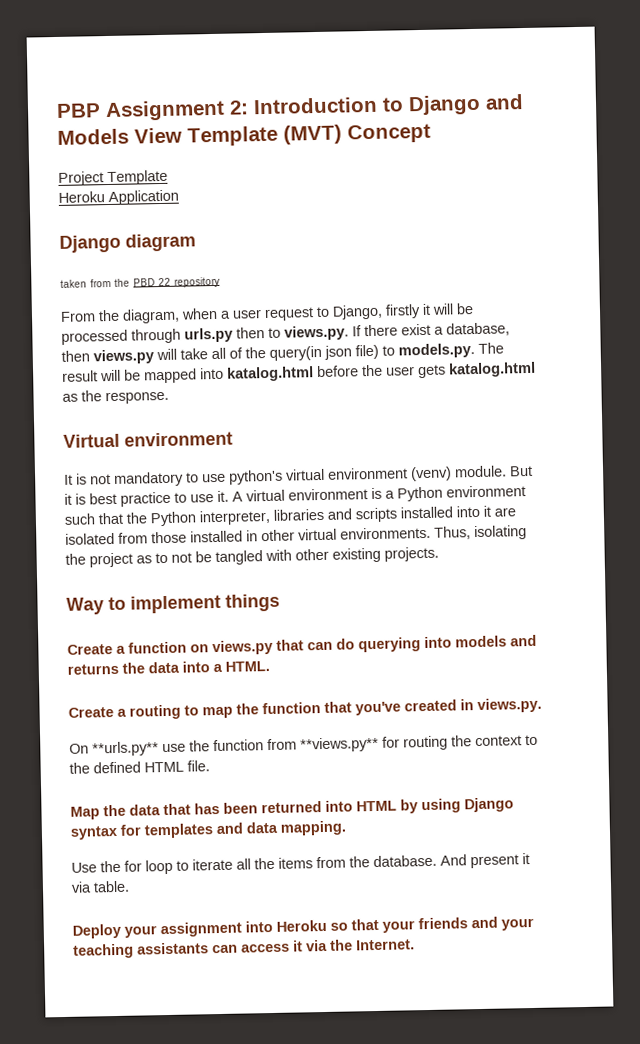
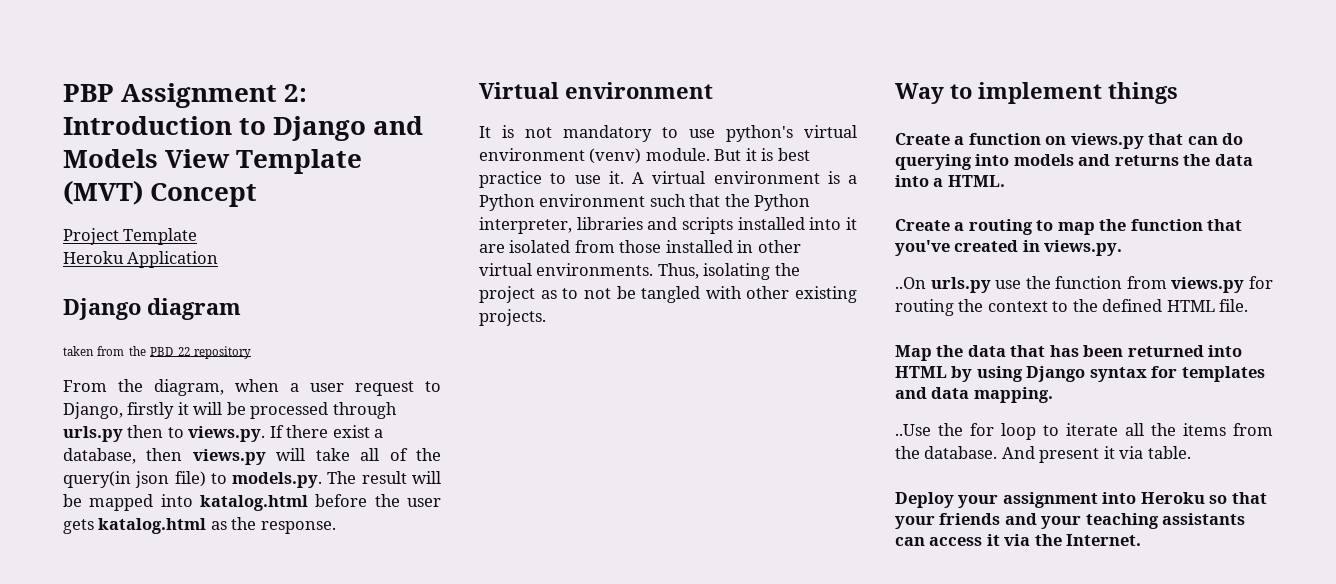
[69,741,159,757] On **urls.py** -> [895,277,991,293] ..On urls.py
[300,736,379,753] **views.py** -> [1171,277,1245,293] views.py
[71,862,97,873] Use -> [895,424,931,436] ..Use

